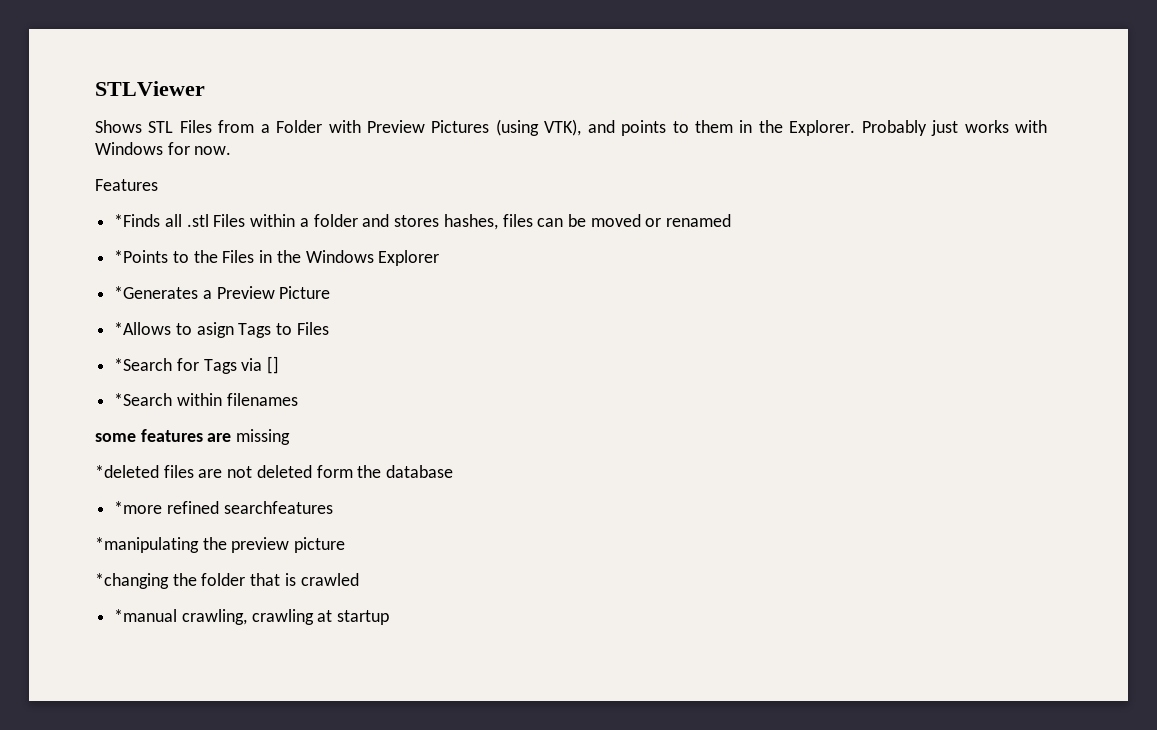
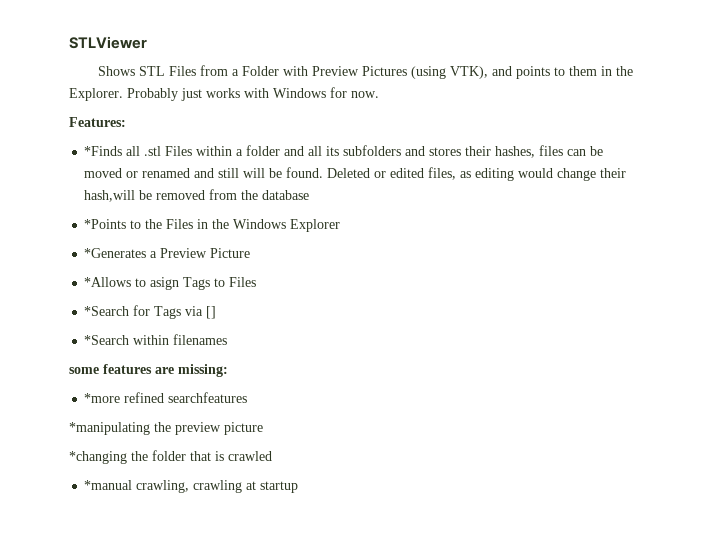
[95,179,158,191] Features -> [69,117,126,127] Features:
[394,215,440,227] stores -> [308,145,492,156] all its subfolders and stores their
(732, 220) none -> [194,167,627,181] [84,189,310,202] and still will be found. Deleted or edited files, as editing would change their hash,will be removed from the database
[236,429,291,445] [95,465,454,478] missing // *deleted files are not deleted form the database -> [178,364,228,377] missing:

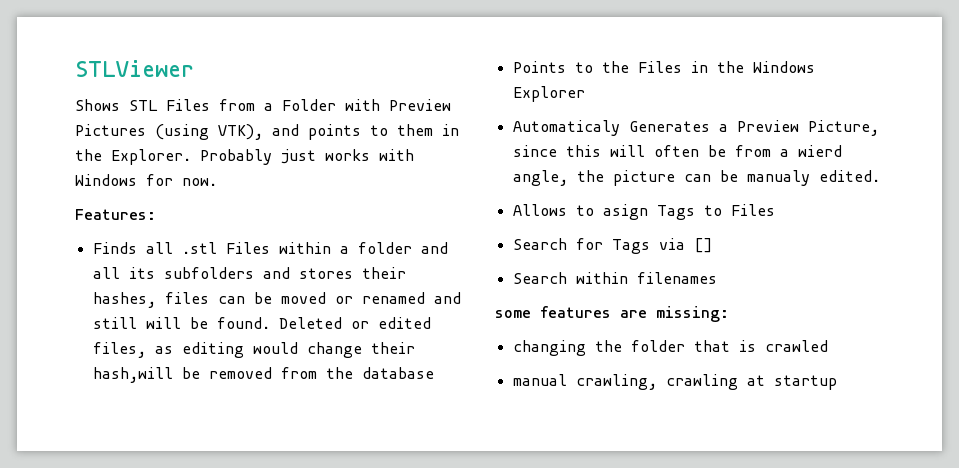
[84,146,123,156] *Finds -> [92,242,137,254] Finds
[84,219,127,229] *Points -> [512,61,566,73] Points
[84,248,251,258] [84,277,132,287] *Generates a Preview Picture // *Allows -> [512,120,879,136] [512,145,842,157] [512,170,880,186] [512,204,567,216] Automaticaly Generates a Preview Picture, since this will often be from a wierd angle, the picture can be manualy edited. // Allows
[84,306,130,316] *Search -> [512,238,567,250] Search
[84,335,130,345] *Search -> [512,272,567,284] Search
[84,392,248,403] [69,422,263,435] [69,451,127,464] *more refined searchfeatures // *manipulating the preview picture // *changing -> [512,340,586,356] changing
[84,480,133,490] *manual -> [512,374,567,386] manual

